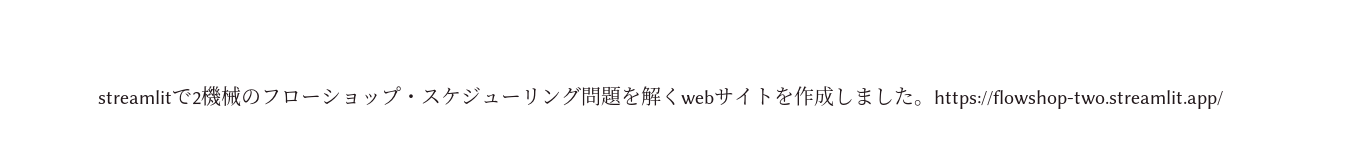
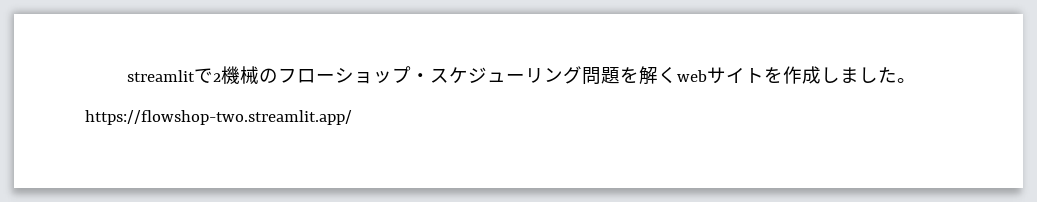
(934, 103) none -> (917, 80) //

